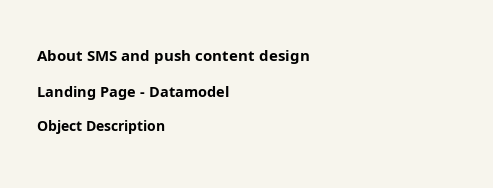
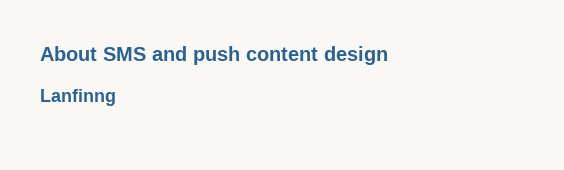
[37,86,229,100] [37,120,165,134] Landing Page - Datamodel // Object Description -> [40,89,116,106] Lanfinng

